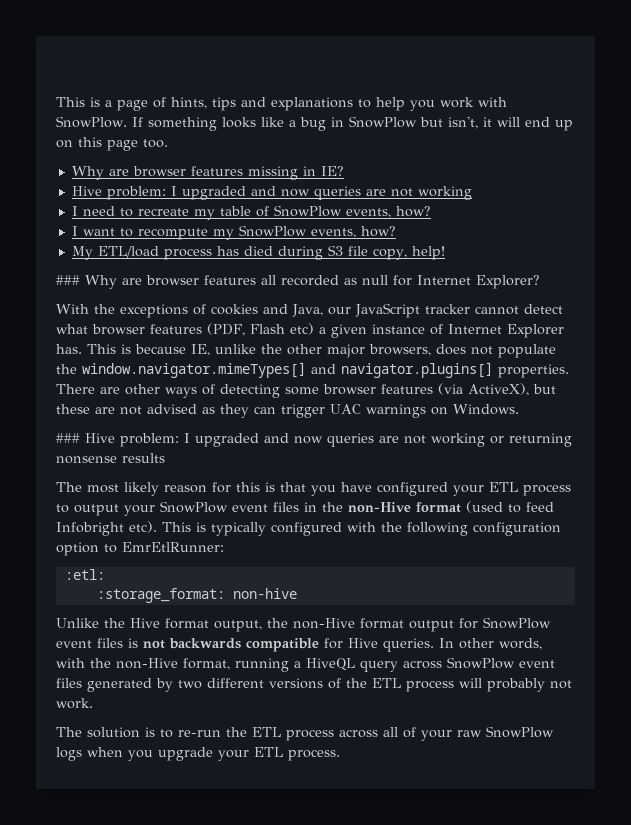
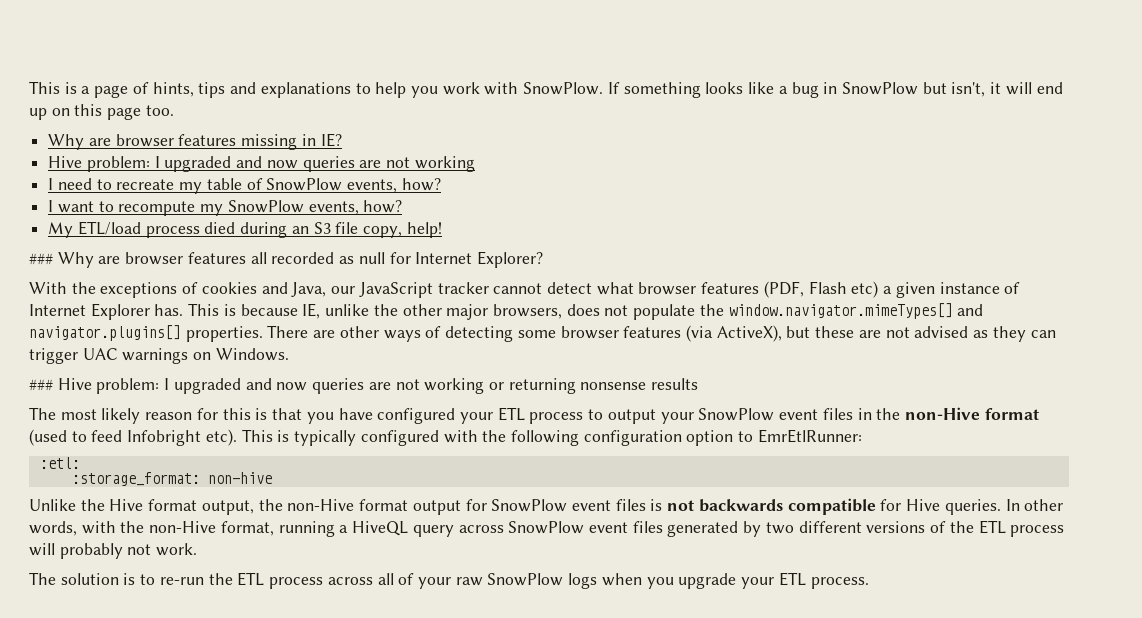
[216,246,239,256] has -> (200, 232) none
(323, 253) none -> [291,226,309,234] an

